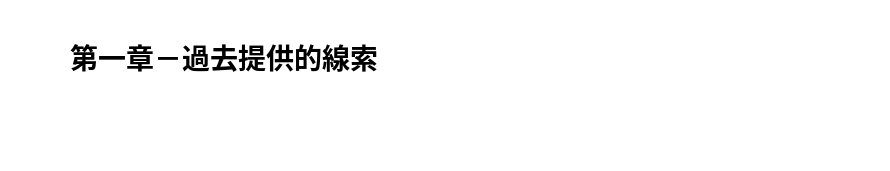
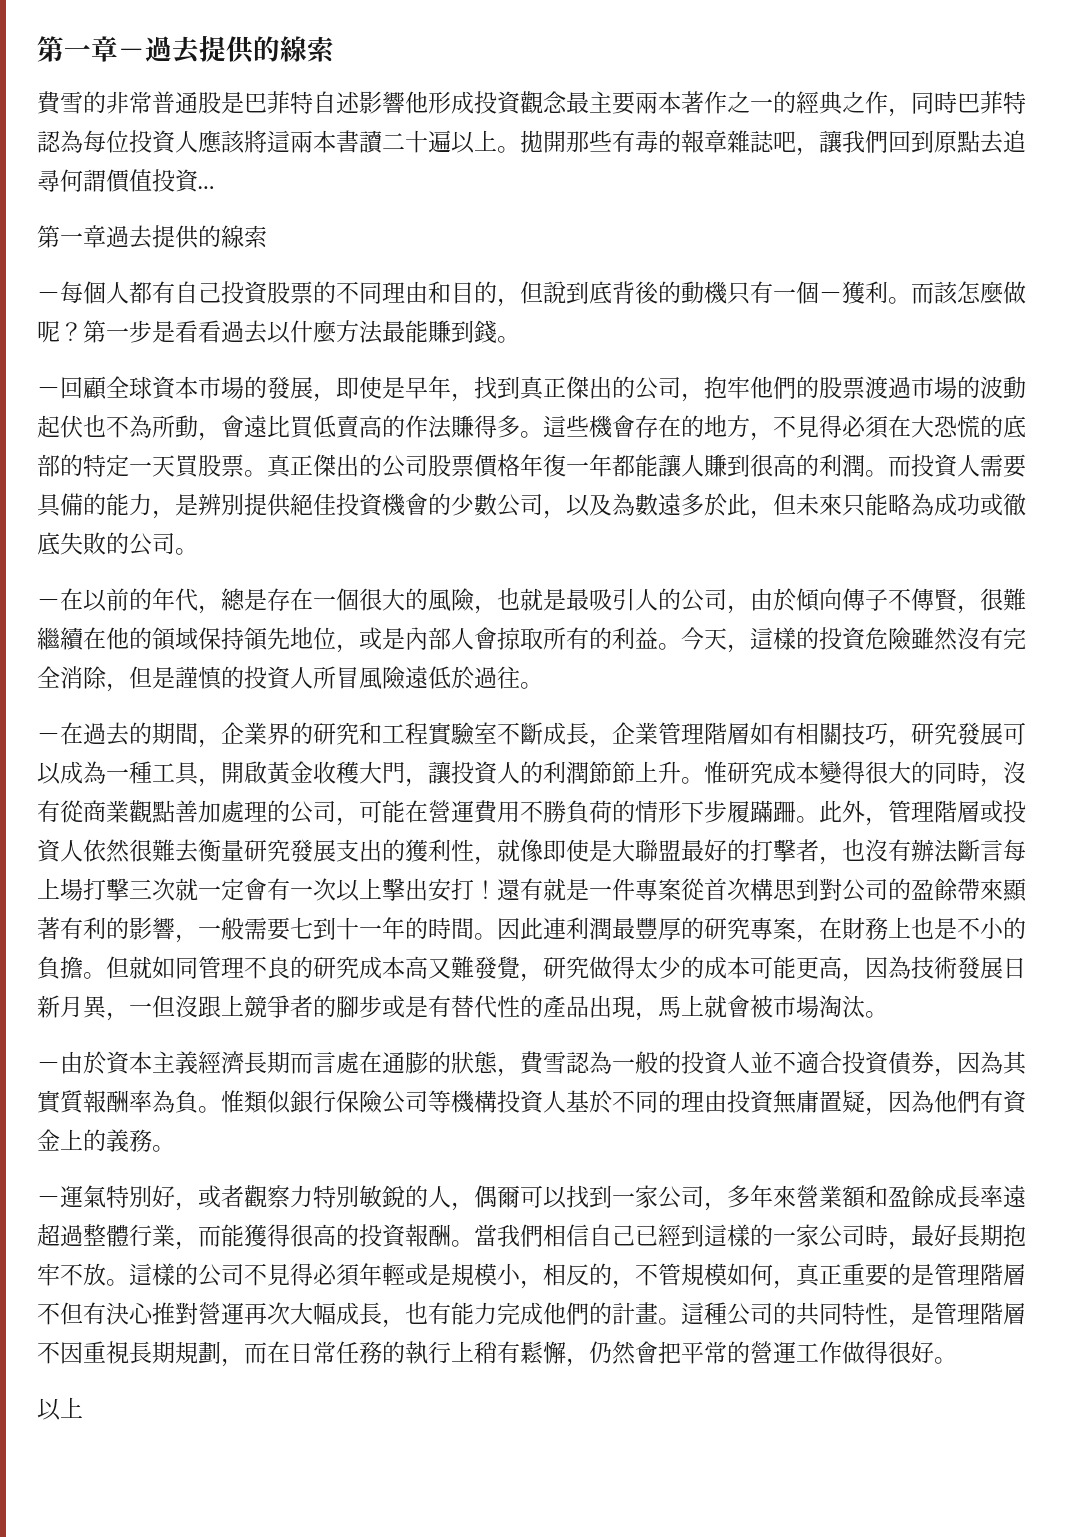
(378, 58) none -> [37,91,1026,117] [37,130,1026,156] [37,169,214,193] [37,225,267,249] [37,281,1026,307] [37,320,520,344] [37,376,1026,402] [37,415,1026,441] [37,454,1026,478] [37,493,1026,519] [37,532,198,556] [37,588,1026,614] [37,627,1026,653] [37,666,543,692] [37,722,1026,748] [37,761,1026,787] [37,800,1026,826] [37,839,1026,865] [37,878,1027,902] [37,917,1026,943] [37,956,1026,982] [37,995,888,1021] [37,1051,1027,1077] [37,1090,1027,1116] [37,1129,175,1152] [37,1185,1026,1211] [37,1224,1026,1250] [37,1263,1026,1289] [37,1302,1026,1328] [37,1341,957,1367] [37,1397,83,1421] // 費雪的非常普通股是巴菲特自述影響他形成投資觀念最主要兩本著作之一的經典之作，同時巴菲特認為每位投資人應該將這兩本書讀二十遍以上。拋開那些有毒的報章雜誌吧，讓我們回到原點去追尋何謂價值投資… // 第一章過去提供的線索 // －每個人都有自己投資股票的不同理由和目的，但說到底背後的動機只有一個－獲利。而該怎麼做呢？第一步是看看過去以什麼方法最能賺到錢。 // －回顧全球資本市場的發展，即使是早年，找到真正傑出的公司，抱牢他們的股票渡過市場的波動起伏也不為所動，會遠比買低賣高的作法賺得多。這些機會存在的地方，不見得必須在大恐慌的底部的特定一天買股票。真正傑出的公司股票價格年復一年都能讓人賺到很高的利潤。而投資人需要具備的能力，是辨別提供絕佳投資機會的少數公司，以及為數遠多於此，但未來只能略為成功或徹底失敗的公司。 // －在以前的年代，總是存在一個很大的風險，也就是最吸引人的公司，由於傾向傳子不傳賢，很難繼續在他的領域保持領先地位，或是內部人會掠取所有的利益。今天，這樣的投資危險雖然沒有完全消除，但是謹慎的投資人所冒風險遠低於過往。 // －在過去的期間，企業界的研究和工程實驗室不斷成長，企業管理階層如有相關技巧，研究發展可以成為一種工具，開啟黃金收穫大門，讓投資人的利潤節節上升。惟研究成本變得很大的同時，沒有從商業觀點善加處理的公司，可能在營運費用不勝負荷的情形下步履蹣跚。此外，管理階層或投資人依然很難去衡量研究發展支出的獲利性，就像即使是大聯盟最好的打擊者，也沒有辦法斷言每上場打擊三次就一定會有一次以上擊出安打！還有就是一件專案從首次構思到對公司的盈餘帶來顯著有利的影響，一般需要七到十一年的時間。因此連利潤最豐厚的研究專案，在財務上也是不小的負擔。但就如同管理不良的研究成本高又難發覺，研究做得太少的成本可能更高，因為技術發展日新月異，一但沒跟上競爭者的腳步或是有替代性的產品出現，馬上就會被市場淘汰。 // －由於資本主義經濟長期而言處在通膨的狀態，費雪認為一般的投資人並不適合投資債券，因為其實質報酬率為負。惟類似銀行保險公司等機構投資人基於不同的理由投資無庸置疑，因為他們有資金上的義務。 // －運氣特別好，或者觀察力特別敏銳的人，偶爾可以找到一家公司，多年來營業額和盈餘成長率遠超過整體行業，而能獲得很高的投資報酬。當我們相信自己已經到這樣的一家公司時，最好長期抱牢不放。這樣的公司不見得必須年輕或是規模小，相反的，不管規模如何，真正重要的是管理階層不但有決心推對營運再次大幅成長，也有能力完成他們的計畫。這種公司的共同特性，是管理階層不因重視長期規劃，而在日常任務的執行上稍有鬆懈，仍然會把平常的營運工作做得很好。 // 以上

